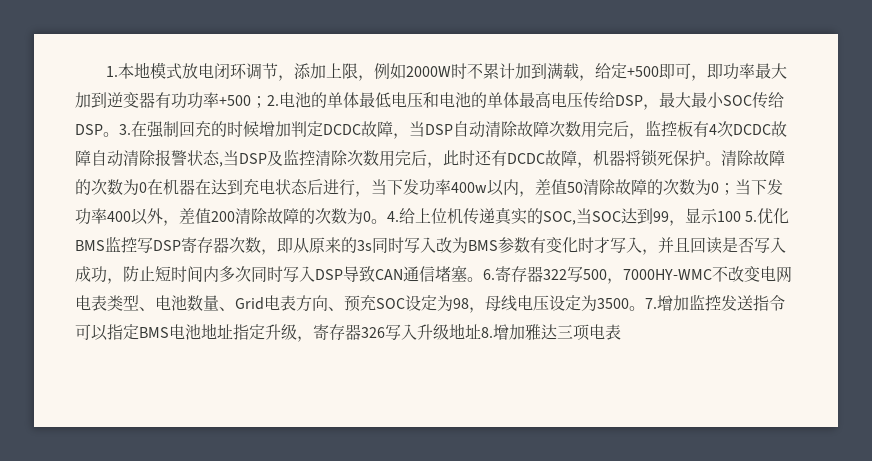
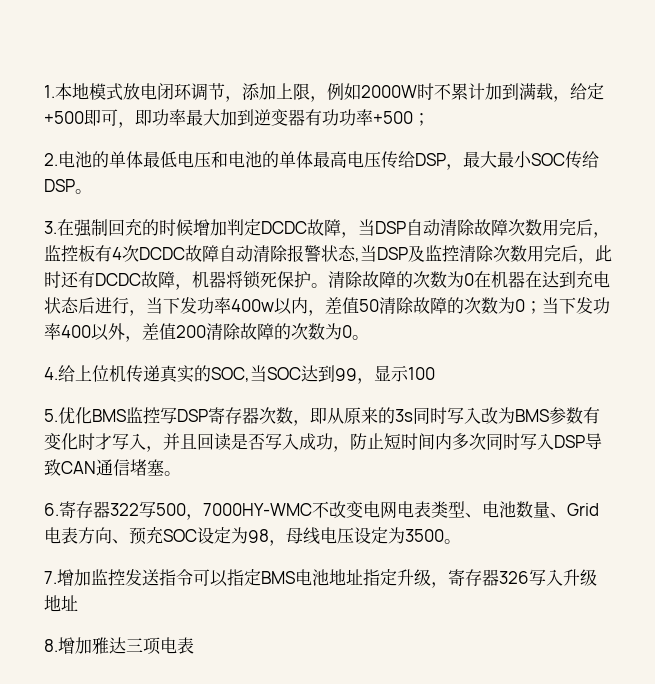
(267, 102) none -> (430, 119) //
(119, 134) none -> (92, 191) //
(387, 221) none -> (369, 337) //
(741, 216) none -> (435, 373) //
(483, 279) none -> (181, 473) //
(645, 308) none -> (461, 541) //
(481, 331) none -> (78, 603) //

